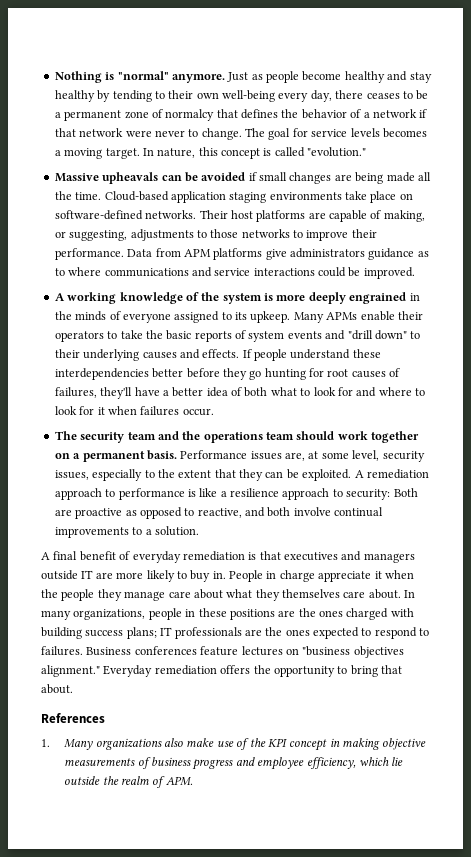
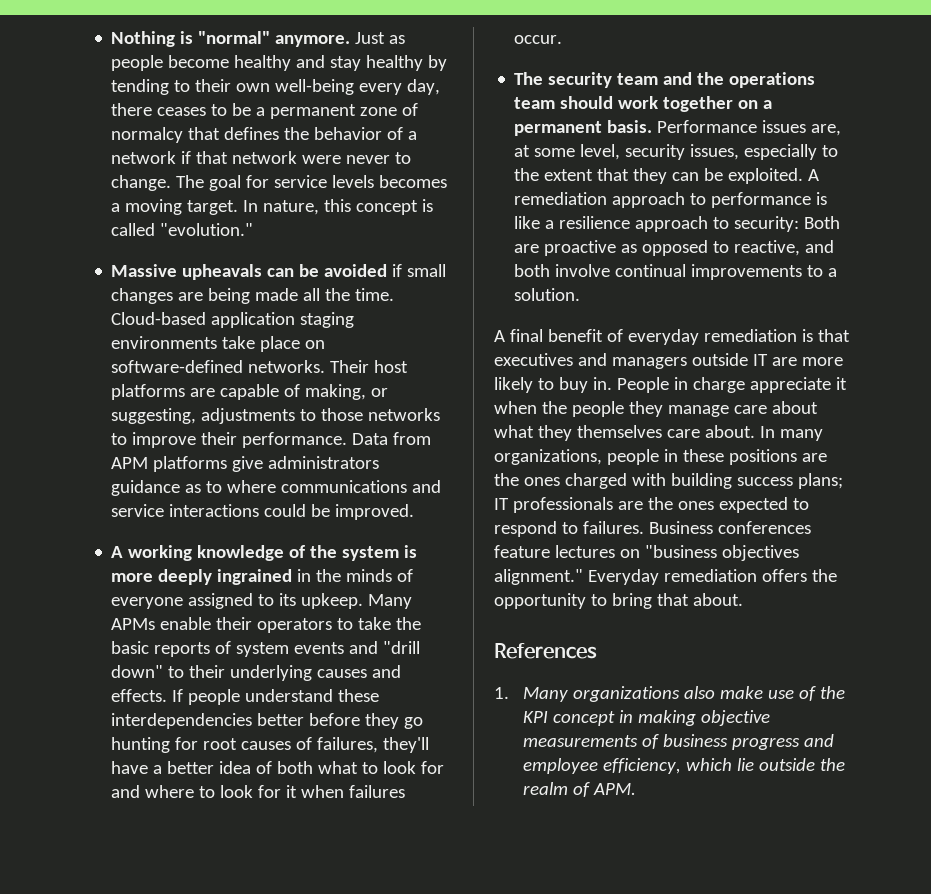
[349,292,407,304] engrained -> [217,569,293,585] ingrained

